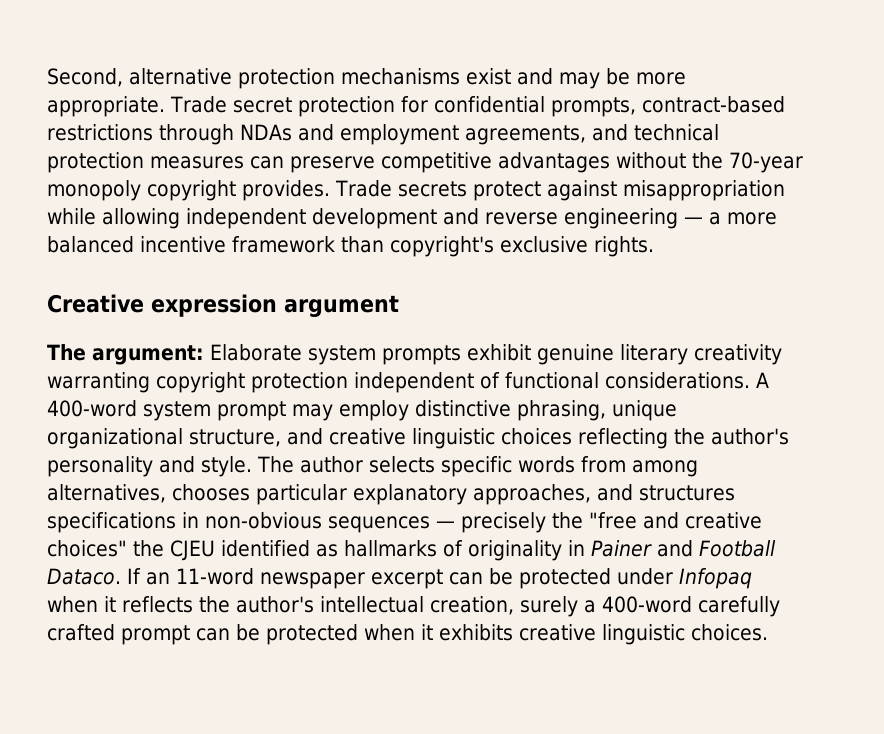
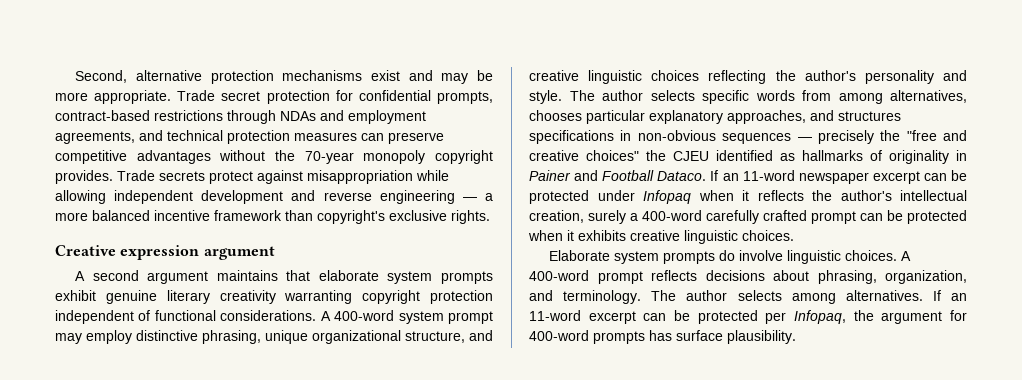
[47,344,302,365] The argument: Elaborate -> [75,270,379,284] A second argument maintains that elaborate
(768, 632) none -> [549,250,912,264] [529,270,967,284] [529,290,967,304] [529,310,967,324] [529,330,796,344] // Elaborate system prompts do involve linguistic choices. A 400-word prompt reflects decisions about phrasing, organization, and terminology. The author selects among alternatives. If an 11-word excerpt can be protected per Infopaq, the argument for 400-word prompts has surface plausibility.

